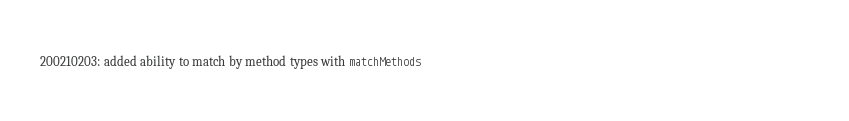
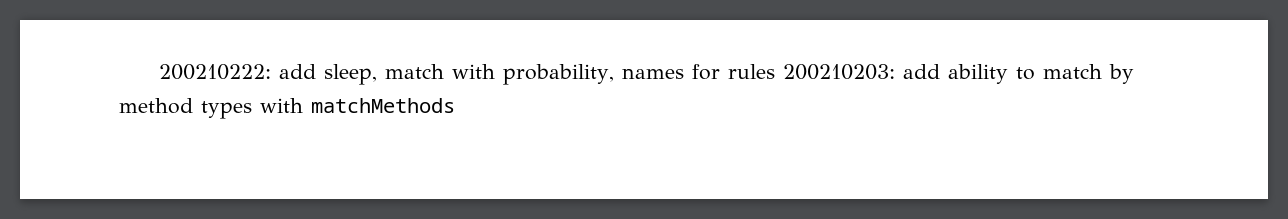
[40,55,137,66] 200210203: added -> [158,64,940,85] 200210222: add sleep, match with probability, names for rules 200210203: add

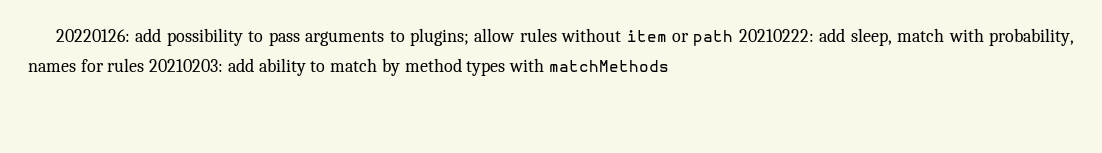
[158,64,271,80] 200210222: -> [55,28,814,46] 20220126: add possibility to pass arguments to plugins; allow rules without item or path 20210222:
[782,64,895,80] 200210203: -> [149,59,224,72] 20210203:

